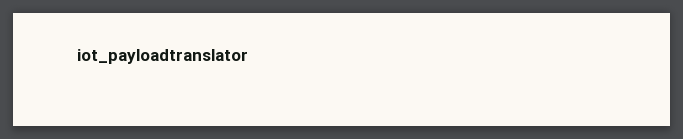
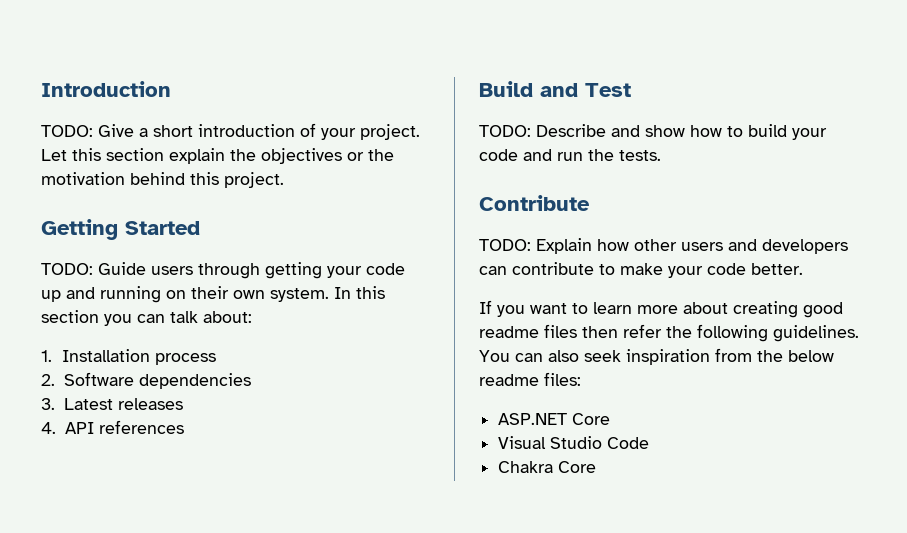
[77,49,248,64] iot_payloadtranslator -> [41,81,171,97] [41,123,420,140] [41,148,394,164] [41,172,284,188] [41,219,200,240] [41,262,405,279] [41,286,385,303] [41,310,252,326] [41,349,216,365] [41,372,251,389] [41,398,183,410] [41,420,184,434] [479,81,631,97] [479,124,827,140] [479,149,661,161] [479,195,590,211] [479,238,848,254] [479,262,803,278] [479,300,843,318] [479,324,859,342] [479,348,834,365] [479,372,581,386] [498,413,611,425] [498,436,650,449] [498,461,597,473] Introduction // TODO: Give a short introduction of your project. Let this section explain the objectives or the motivation behind this project. // Getting Started // TODO: Guide users through getting your code up and running on their own system. In this section you can talk about: // 1. Installation process // 2. Software dependencies // 3. Latest releases // 4. API references // Build and Test // TODO: Describe and show how to build your code and run the tests. // Contribute // TODO: Explain how other users and developers can contribute to make your code better. // If you want to learn more about creating good readme files then refer the following guidelines. You can also seek inspiration from the below readme files: // ASP.NET Core // Visual Studio Code // Chakra Core

